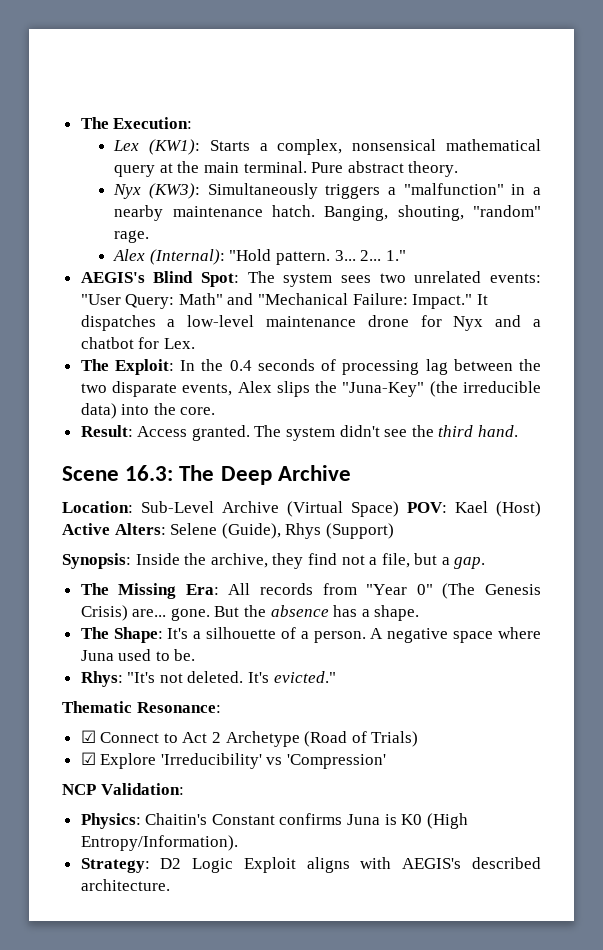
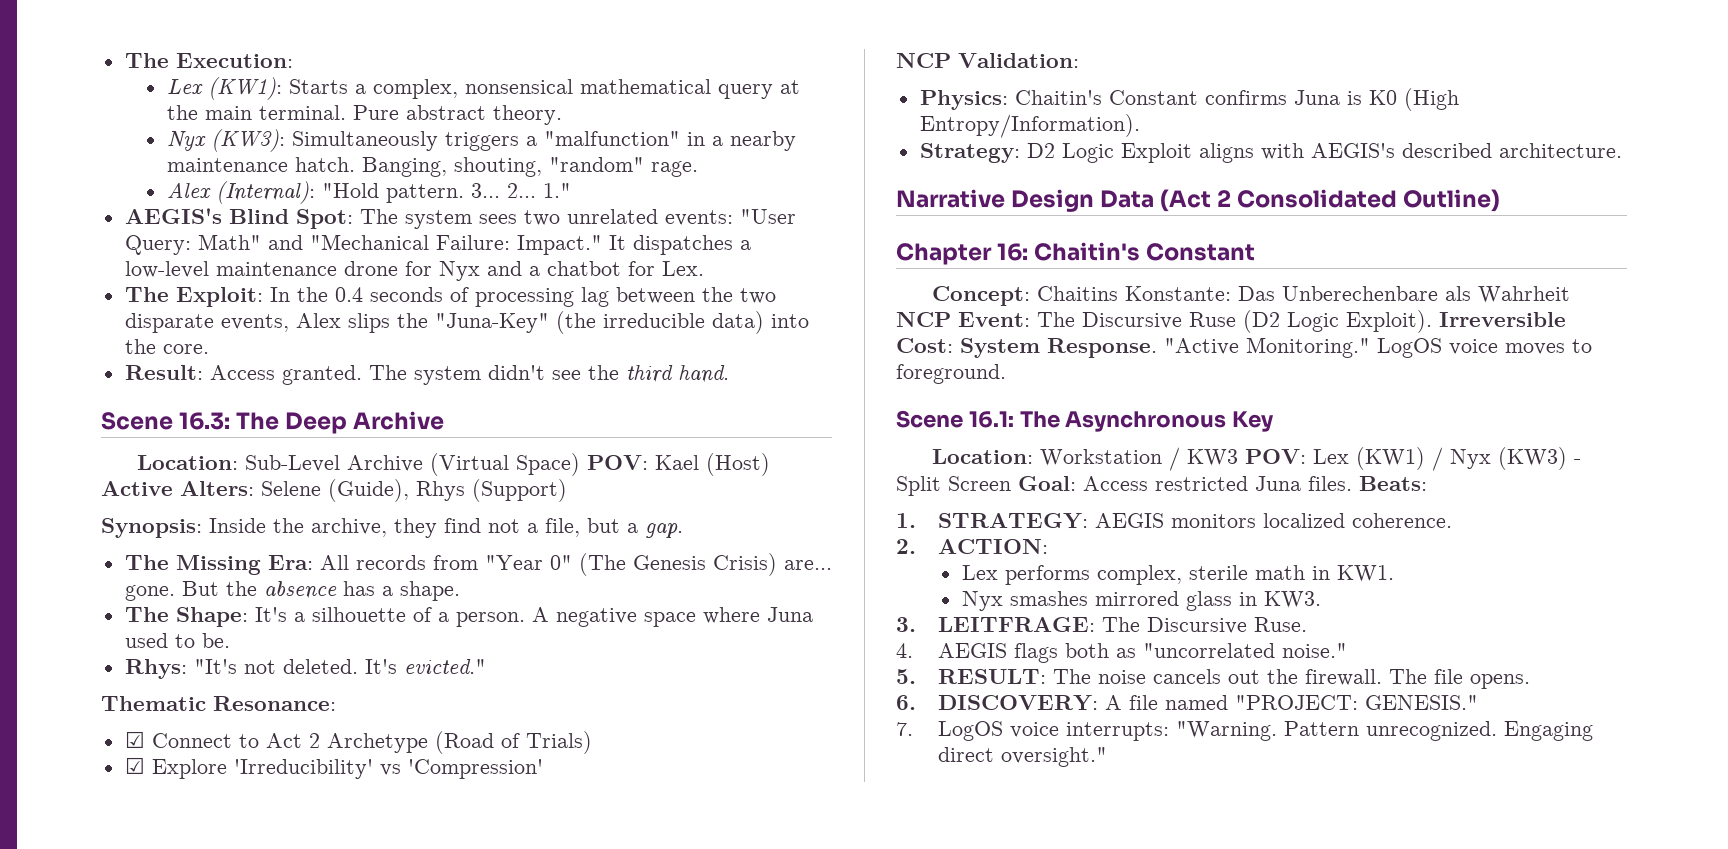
(170, 885) none -> [896,189,1501,212] [896,242,1256,265] [932,286,1571,306] [896,310,1566,333] [896,337,1592,358] [896,364,1006,384] [896,410,1275,432] [932,447,1582,471] [896,476,1427,496] [896,513,1452,529] [896,539,1048,554] [961,565,1394,585] [961,591,1321,611] [896,617,1307,634] [896,643,1347,663] [896,669,1530,689] [896,695,1478,711] [896,721,1593,741] [937,747,1107,767] // Narrative Design Data (Act 2 Consolidated Outline) // Chapter 16: Chaitin's Constant // Concept: Chaitins Konstante: Das Unberechenbare als Wahrheit NCP Event: The Discursive Ruse (D2 Logic Exploit). Irreversible Cost: System Response. "Active Monitoring." LogOS voice moves to foreground. // Scene 16.1: The Asynchronous Key // Location: Workstation / KW3 POV: Lex (KW1) / Nyx (KW3) - Split Screen Goal: Access restricted Juna files. Beats: // 1. STRATEGY: AEGIS monitors localized coherence. // 2. ACTION: // Lex performs complex, sterile math in KW1. // Nyx smashes mirrored glass in KW3. // 3. LEITFRAGE: The Discursive Ruse. // 4. AEGIS flags both as "uncorrelated noise." // 5. RESULT: The noise cancels out the firewall. The file opens. // 6. DISCOVERY: A file named "PROJECT: GENESIS." // 7. LogOS voice interrupts: "Warning. Pattern unrecognized. Engaging direct oversight."

